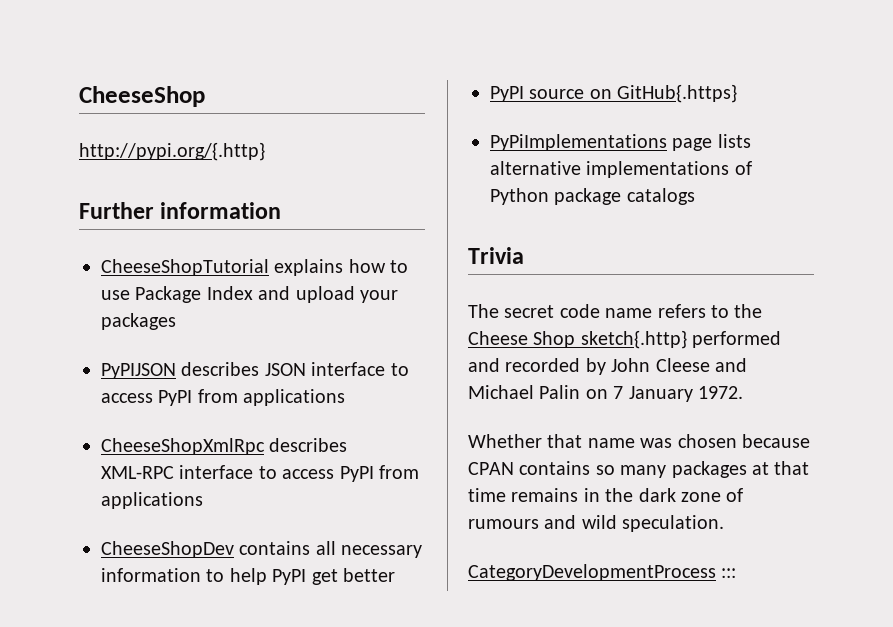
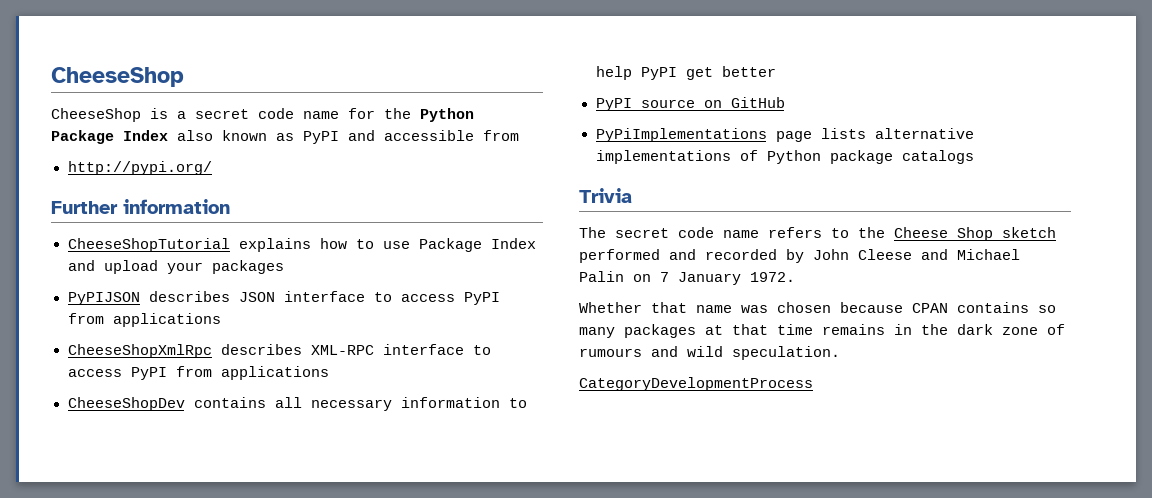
[79,142,265,161] http://pypi.org/{.http} -> [51,108,474,122] [51,130,519,144] [67,161,212,175] CheeseShop is a secret code name for the Python Package Index also known as PyPI and accessible from // http://pypi.org/
[617,84,738,103] GitHub{.https} -> [730,97,785,108] GitHub
[580,330,687,349] sketch{.http} -> [1002,227,1056,238] sketch
[721,568,737,578] ::: -> (813, 384) none

